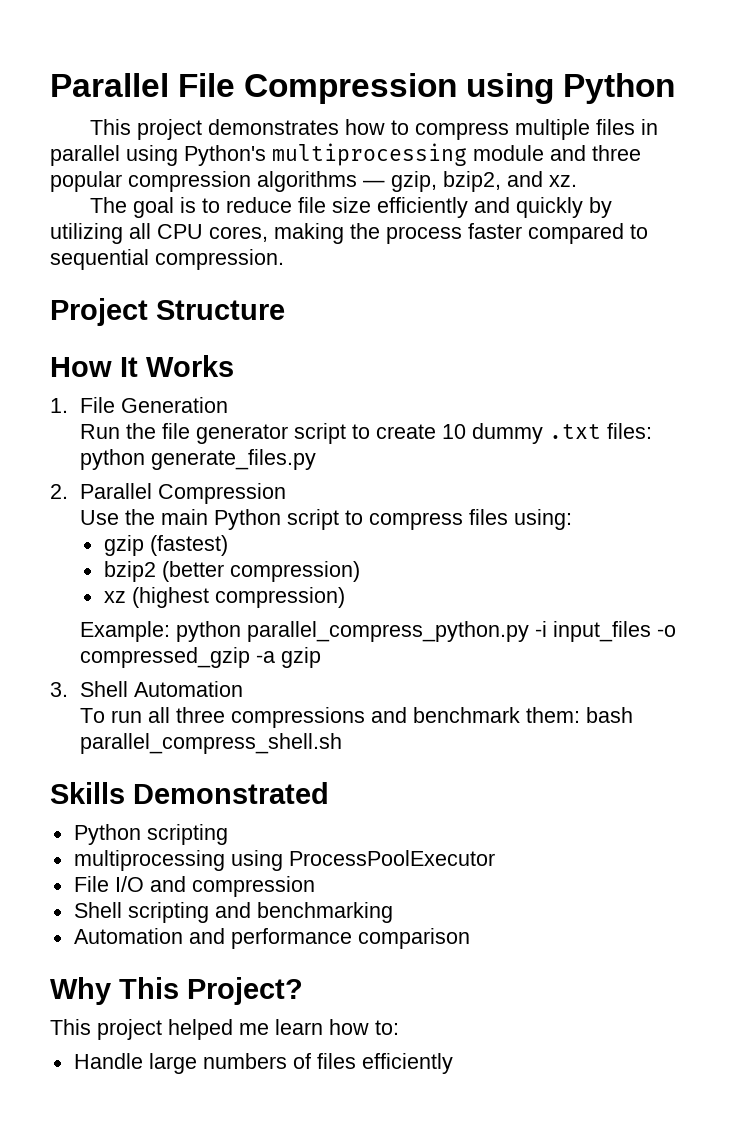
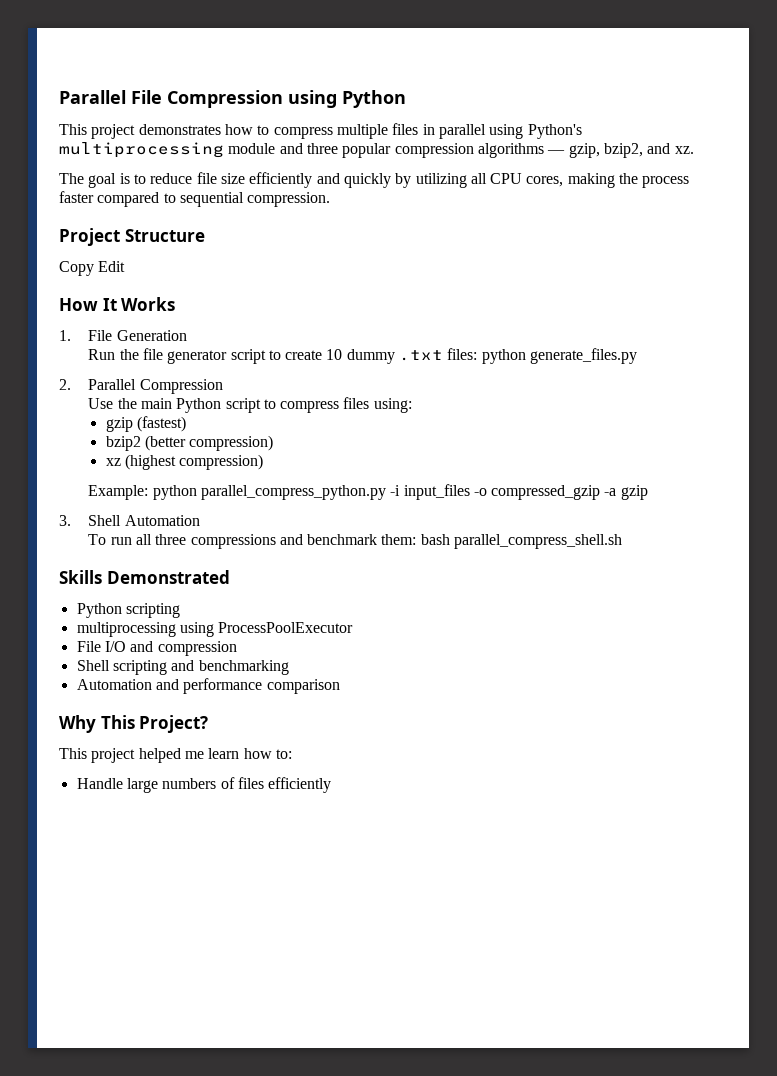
(285, 310) none -> [59,261,126,276] // Copy Edit

